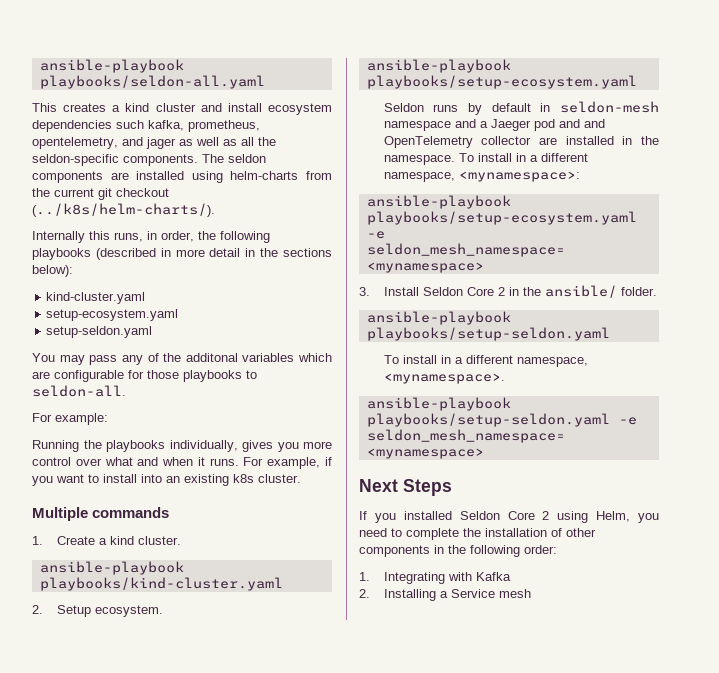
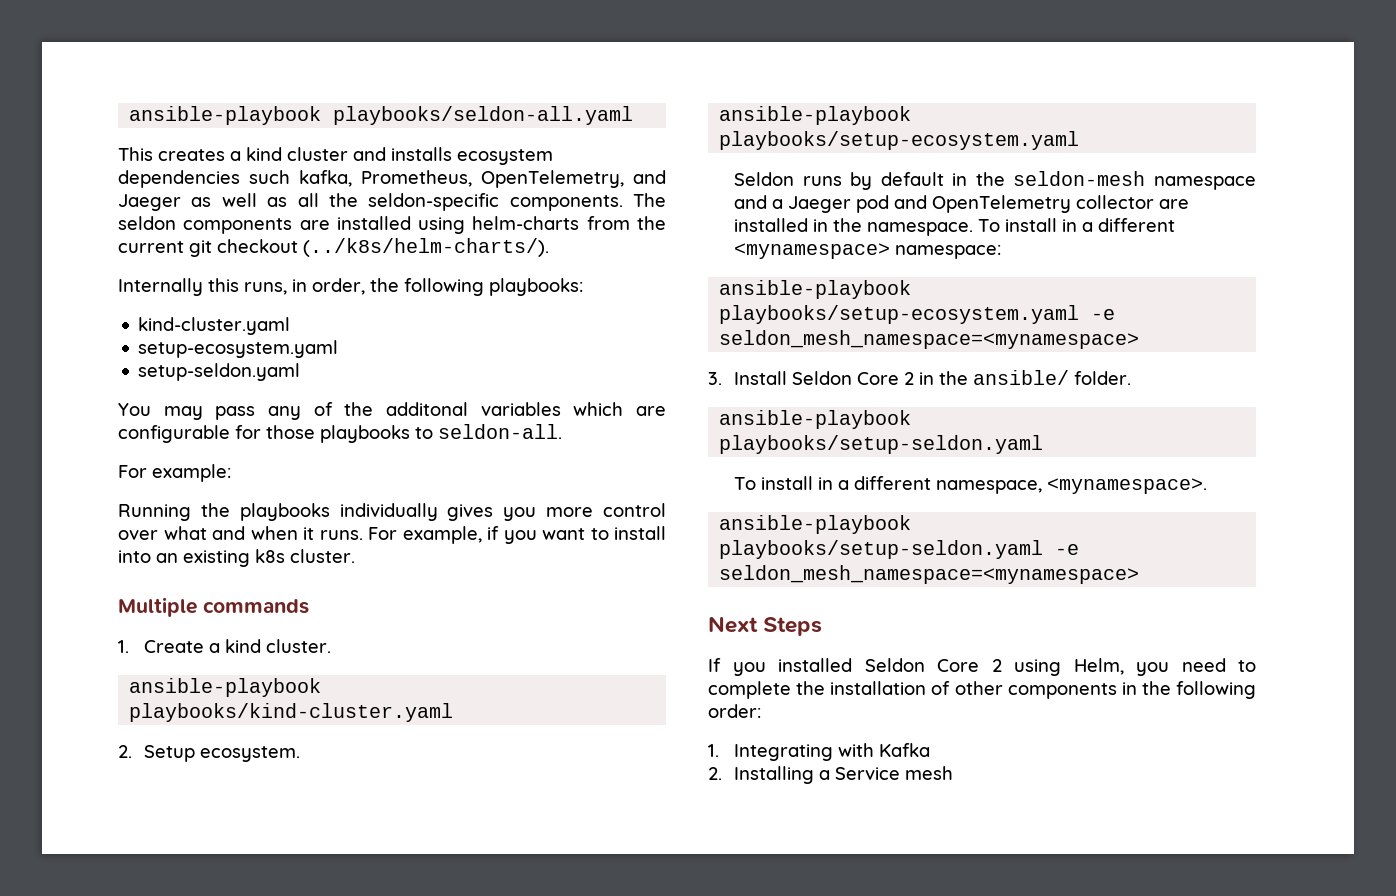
[227,103,262,112] install -> [391,147,452,161] installs
[188,120,260,132] [32,137,176,149] prometheus, opentelemetry, and jager -> [361,170,666,188] [118,194,181,211] Prometheus, OpenTelemetry, and Jaeger
[32,248,332,260] [32,265,73,277] playbooks (described in more detail in the sections below): -> [489,278,583,296] playbooks:
[169,440,238,452] individually, -> [339,503,438,521] individually
(551, 107) none -> [975,172,1005,186] the
[583,119,605,128] and -> (928, 202) none
[383,171,580,182] namespace, <mynamespace>: -> [734,243,1002,259] <mynamespace> namespace:

